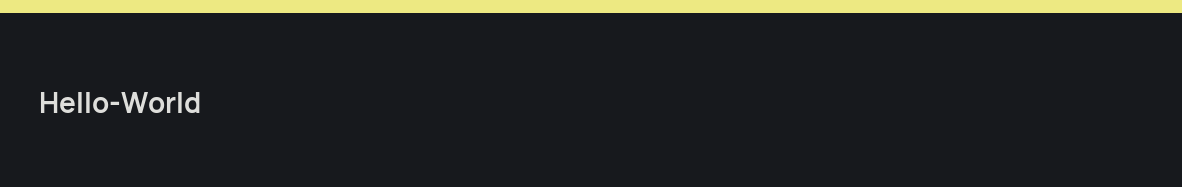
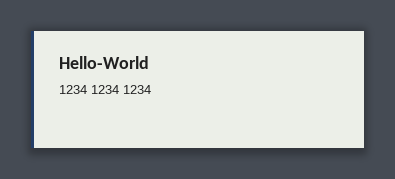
(201, 102) none -> [59,85,151,94] // 1234 1234 1234

